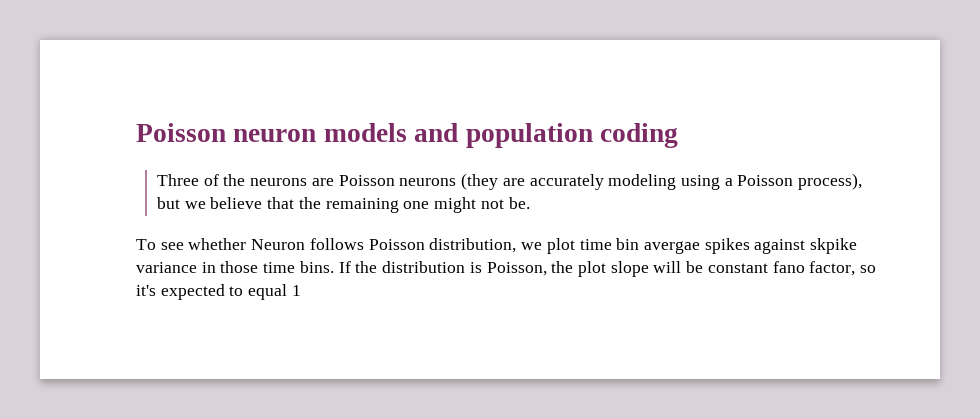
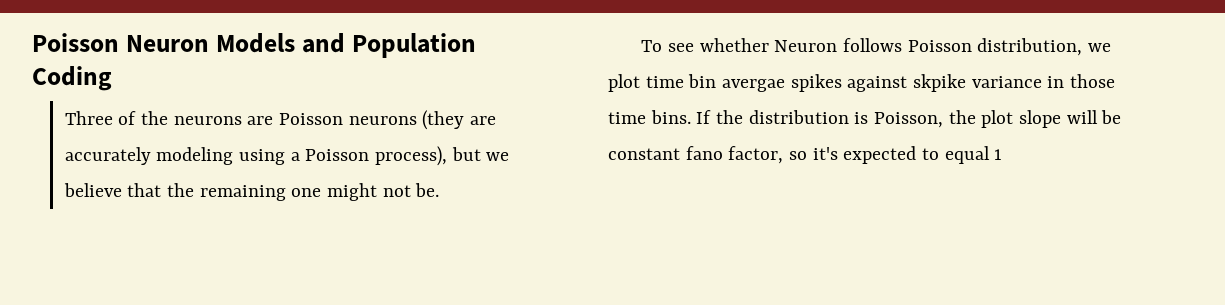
[136,123,679,148] Poisson neuron models and population coding -> [32,33,476,58] [32,66,112,91] Poisson Neuron Models and Population Coding

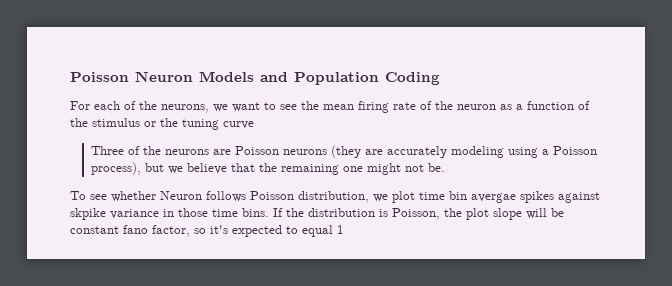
(112, 78) none -> [70,101,590,113] [70,118,254,130] // For each of the neurons, we want to see the mean firing rate of the neuron as a function of the stimulus or the tuning curve

